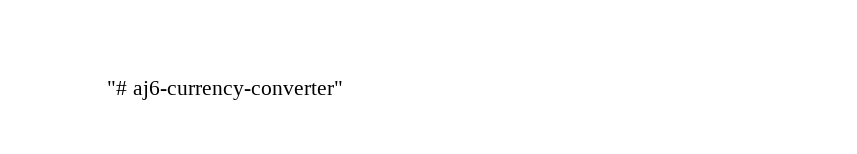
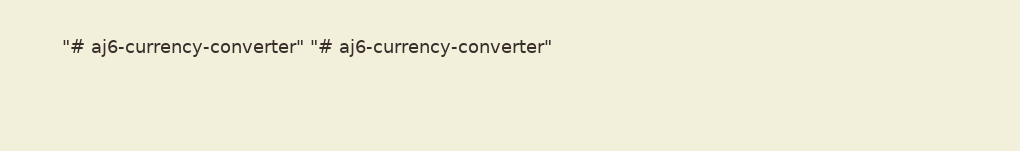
[107,81,343,100] "# aj6-currency-converter" -> [62,39,552,57] "# aj6-currency-converter" "# aj6-currency-converter"

